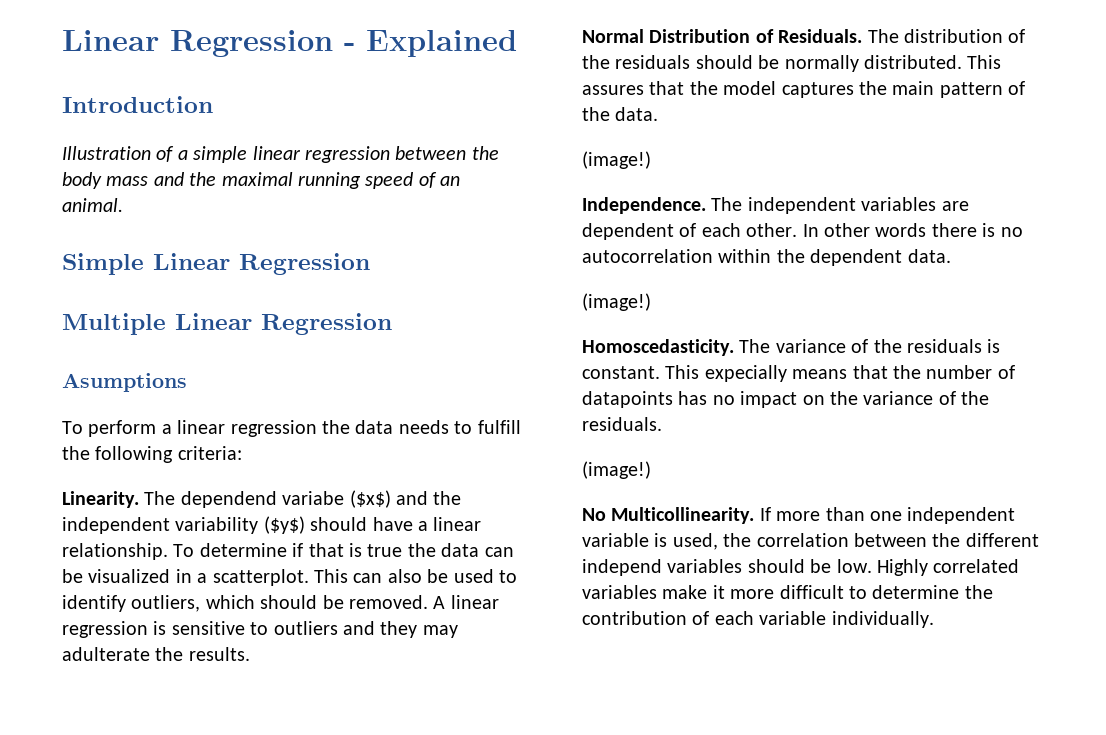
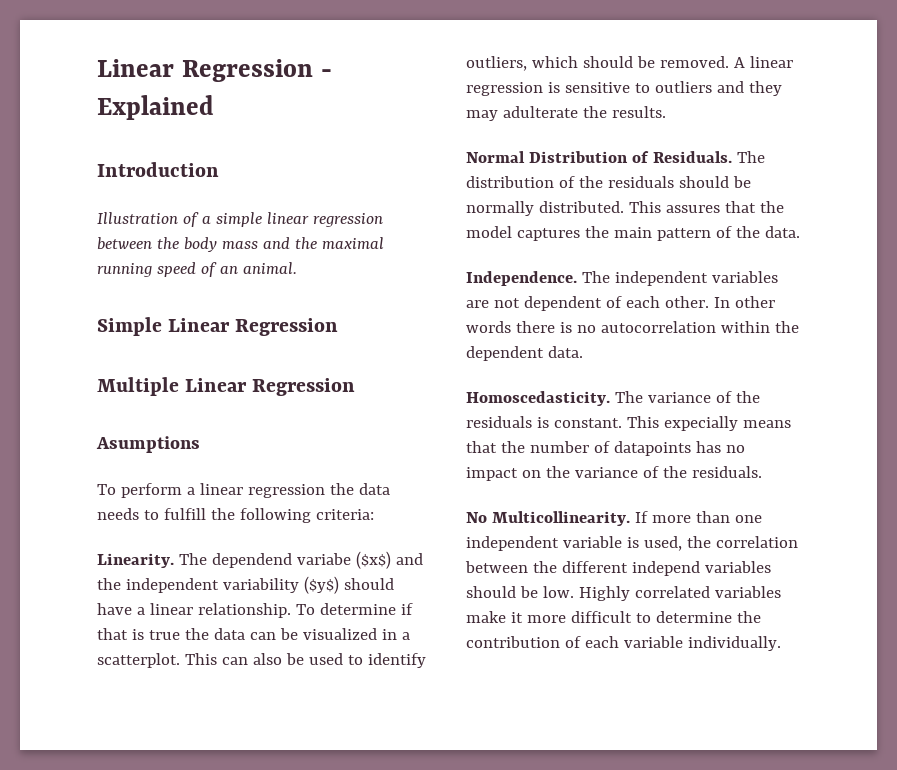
[582,151,651,169] // (image!) -> (800, 232) none
(969, 206) none -> [493,298,520,308] not
[582,293,651,311] // (image!) -> (583, 352) none
[582,461,651,479] // (image!) -> (762, 472) none

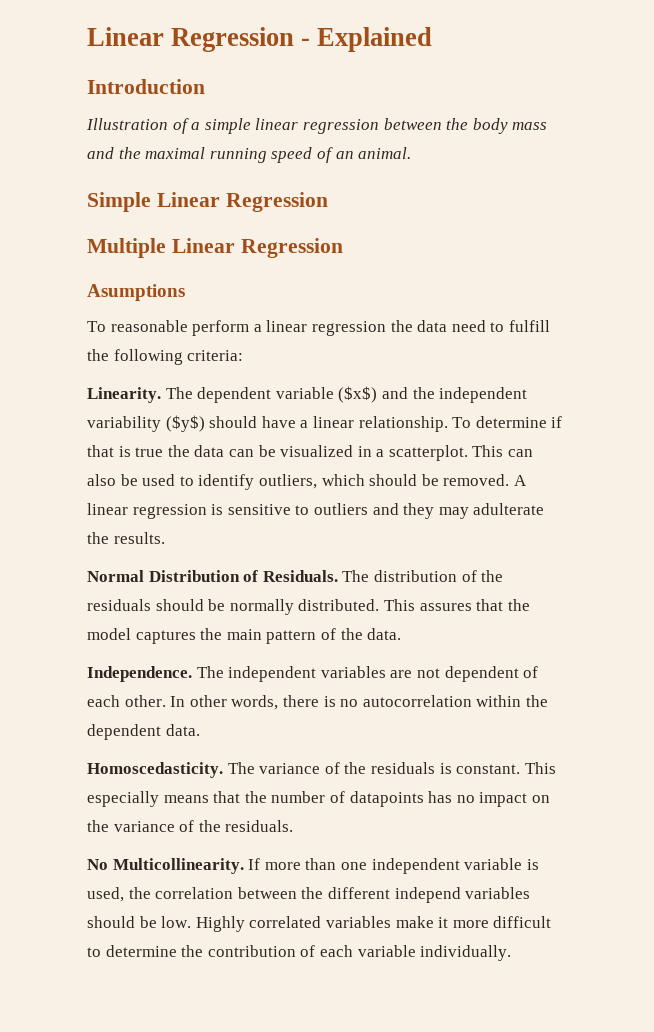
(116, 489) none -> [110,320,188,332] reasonable
[97,508,139,520] needs -> [451,320,486,332] need
[211,553,351,568] dependend variabe -> [197,387,334,403] dependent variable
[466,321,511,333] words -> [231,695,279,710] words,
[663,416,738,431] expecially -> [87,791,159,807] especially

